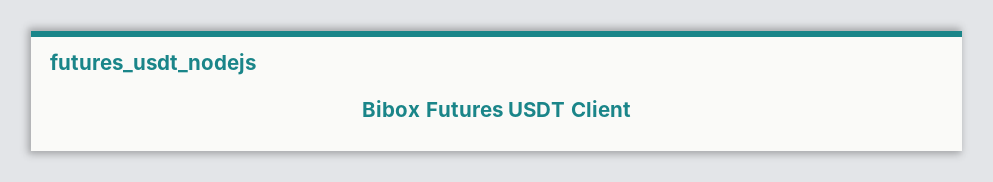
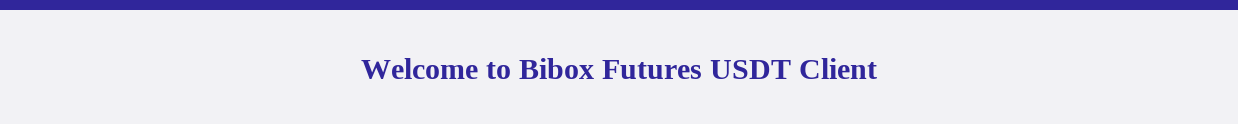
[50,53,256,75] futures_usdt_nodejs // -> [360,58,511,79] Welcome to

